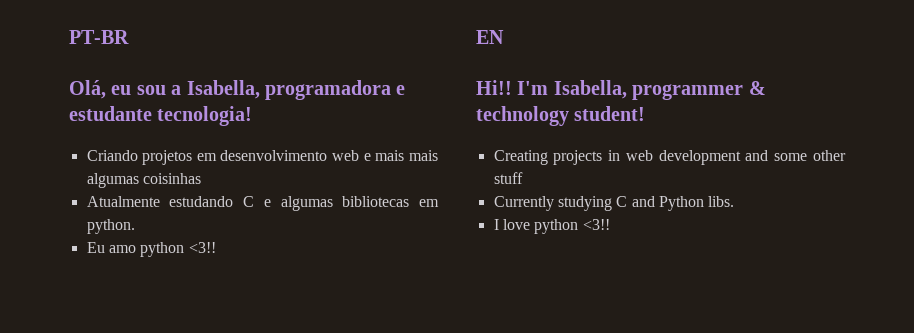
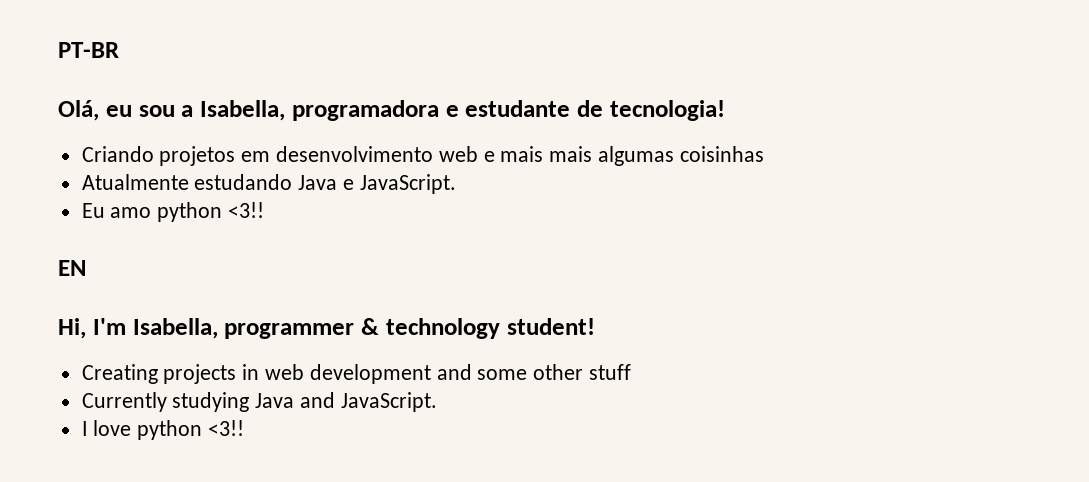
(152, 113) none -> [577,100,603,117] de
[243,196,440,211] [86,219,135,234] C e algumas bibliotecas em python. -> [298,174,456,194] Java e JavaScript.
[476,80,512,95] Hi!! -> [58,318,86,339] Hi,
[616,196,735,211] C and Python libs. -> [255,392,437,412] Java and JavaScript.

